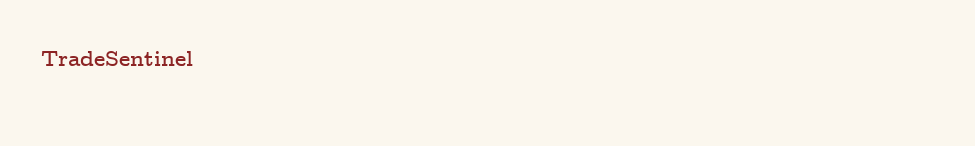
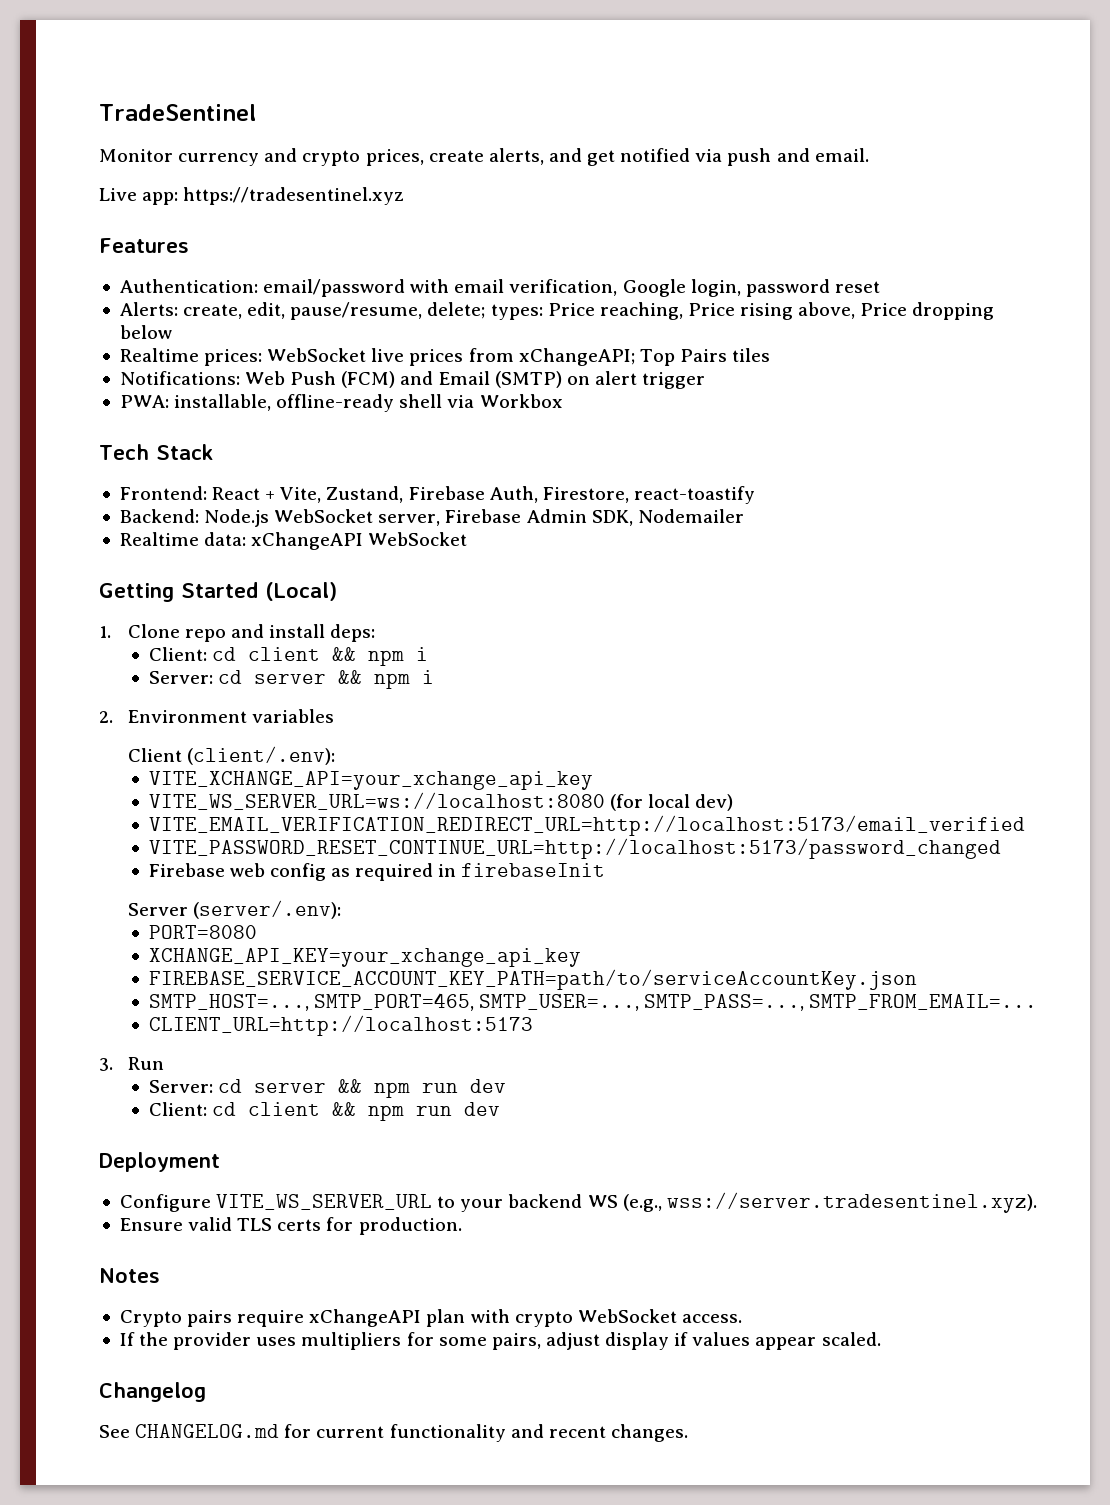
(193, 58) none -> [99,148,869,166] [99,187,405,205] [99,238,189,253] [119,279,880,297] [119,302,995,320] [119,325,172,339] [119,348,771,366] [119,371,706,389] [119,394,563,412] [99,444,213,460] [119,486,755,504] [119,509,744,527] [119,532,468,550] [99,582,337,602] [99,624,376,642] [148,647,428,666] [148,670,434,689] [99,709,334,723] [127,746,335,765] [148,771,593,790] [148,792,734,811] [148,815,1025,836] [148,838,1001,859] [148,863,606,881] [127,900,341,919] [148,925,257,939] [148,948,581,967] [148,969,917,990] [148,993,1038,1011] [148,1015,533,1036] [99,1057,164,1071] [148,1079,506,1098] [148,1102,500,1121] [99,1152,220,1172] [119,1192,1037,1213] [119,1217,462,1235] [99,1268,160,1283] [119,1309,742,1327] [119,1332,881,1350] [99,1382,206,1402] [99,1424,688,1442] // Monitor currency and crypto prices, create alerts, and get notified via push and email. // Live app: https://tradesentinel.xyz // Features // Authentication: email/password with email verification, Google login, password reset // Alerts: create, edit, pause/resume, delete; types: Price reaching, Price rising above, Price dropping below // Realtime prices: WebSocket live prices from xChangeAPI; Top Pairs tiles // Notifications: Web Push (FCM) and Email (SMTP) on alert trigger // PWA: installable, offline-ready shell via Workbox // Tech Stack // Frontend: React + Vite, Zustand, Firebase Auth, Firestore, react-toastify // Backend: Node.js WebSocket server, Firebase Admin SDK, Nodemailer // Realtime data: xChangeAPI WebSocket // Getting Started (Local) // 1. Clone repo and install deps: // Client: cd client && npm i // Server: cd server && npm i // 2. Environment variables // Client (client/.env): // VITE_XCHANGE_API=your_xchange_api_key // VITE_WS_SERVER_URL=ws://localhost:8080 (for local dev) // VITE_EMAIL_VERIFICATION_REDIRECT_URL=http://localhost:5173/email_verified // VITE_PASSWORD_RESET_CONTINUE_URL=http://localhost:5173/password_changed // Firebase web config as required in firebaseInit // Server (server/.env): // PORT=8080 // XCHANGE_API_KEY=your_xchange_api_key // FIREBASE_SERVICE_ACCOUNT_KEY_PATH=path/to/serviceAccountKey.json // SMTP_HOST=..., SMTP_PORT=465, SMTP_USER=..., SMTP_PASS=..., SMTP_FROM_EMAIL=... // CLIENT_URL=http://localhost:5173 // 3. Run // Server: cd server && npm run dev // Client: cd client && npm run dev // Deployment // Configure VITE_WS_SERVER_URL to your backend WS (e.g., wss://server.tradesentinel.xyz). // Ensure valid TLS certs for production. // Notes // Crypto pairs require xChangeAPI plan with crypto WebSocket access. // If the provider uses multipliers for some pairs, adjust display if values appear scaled. // Changelog // See CHANGELOG.md for current functionality and recent changes.

